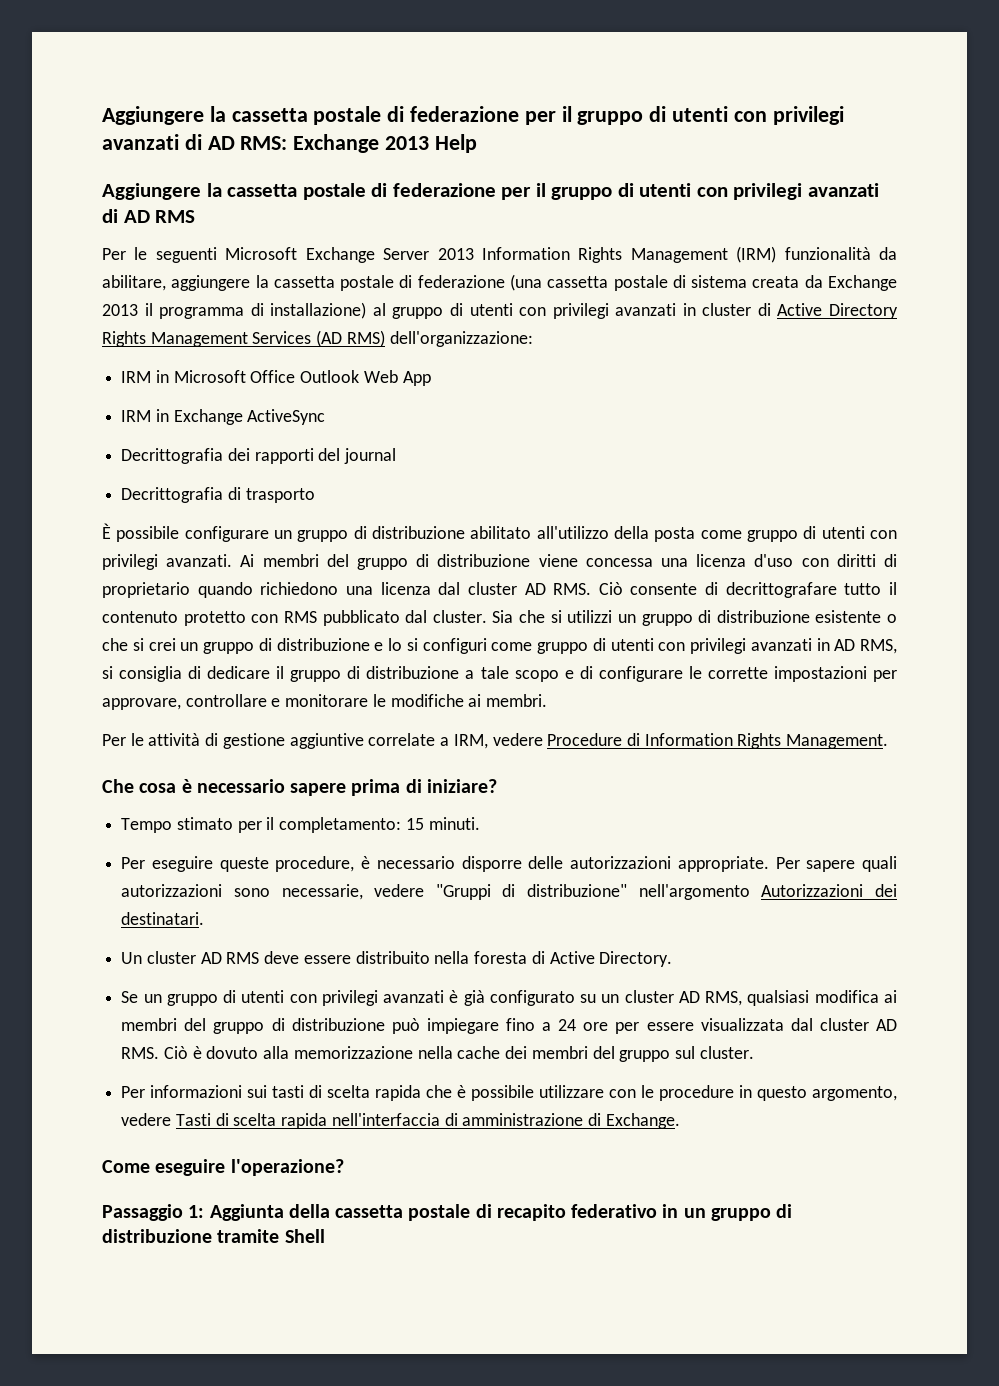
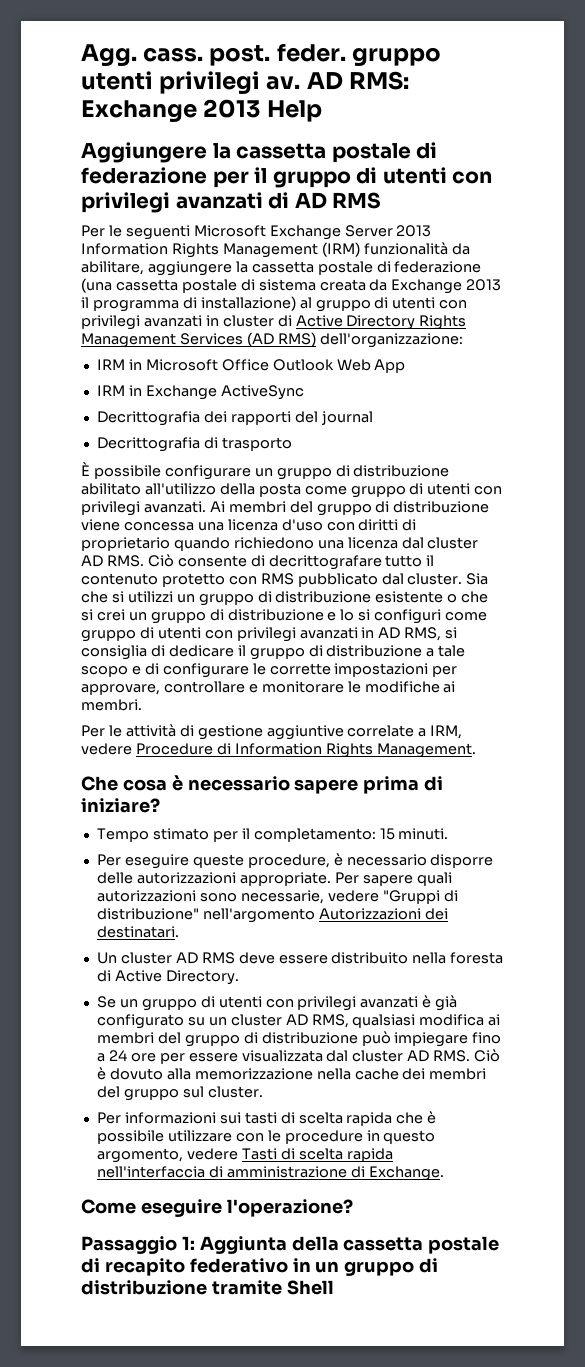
[102,106,844,125] [102,134,202,150] Aggiungere la cassetta postale di federazione per il gruppo di utenti con privilegi avanzati di -> [81,43,441,67] [81,71,301,95] Agg. cass. post. feder. gruppo utenti privilegi av.

